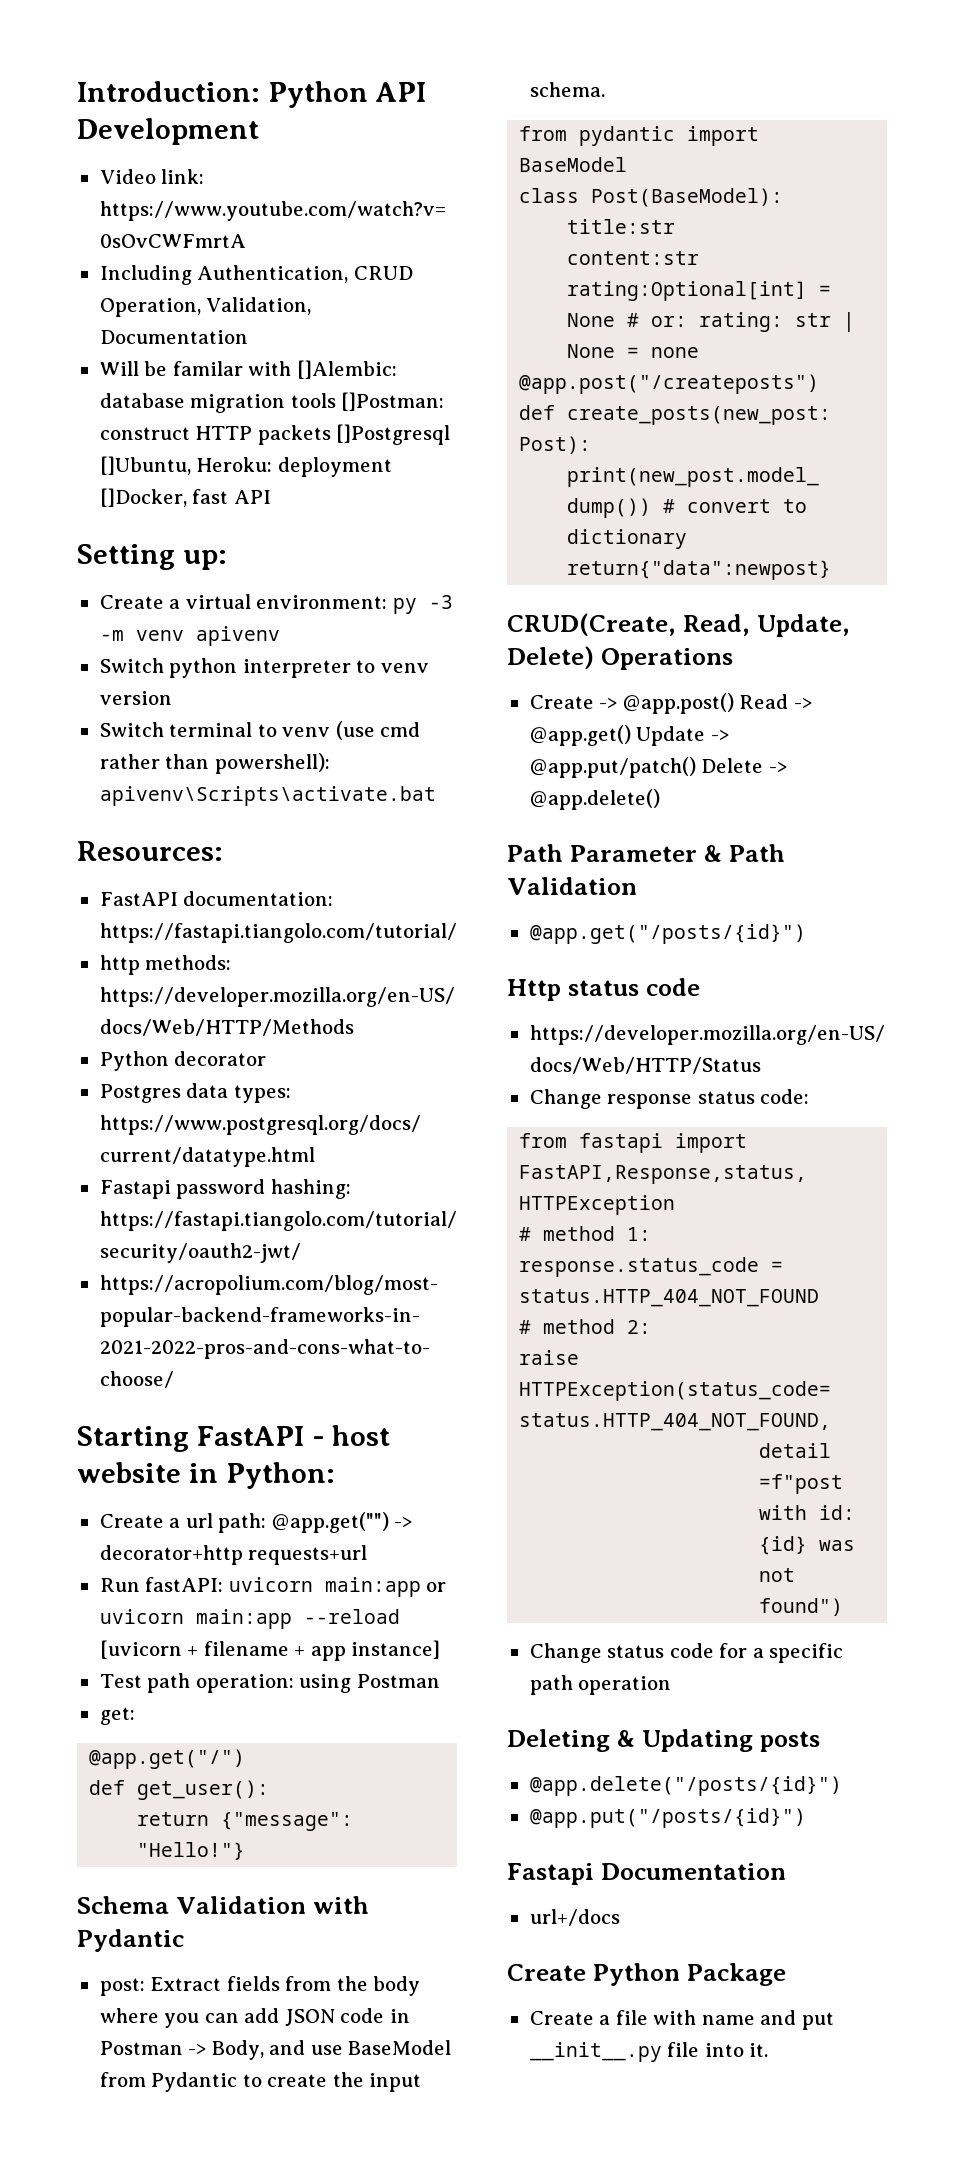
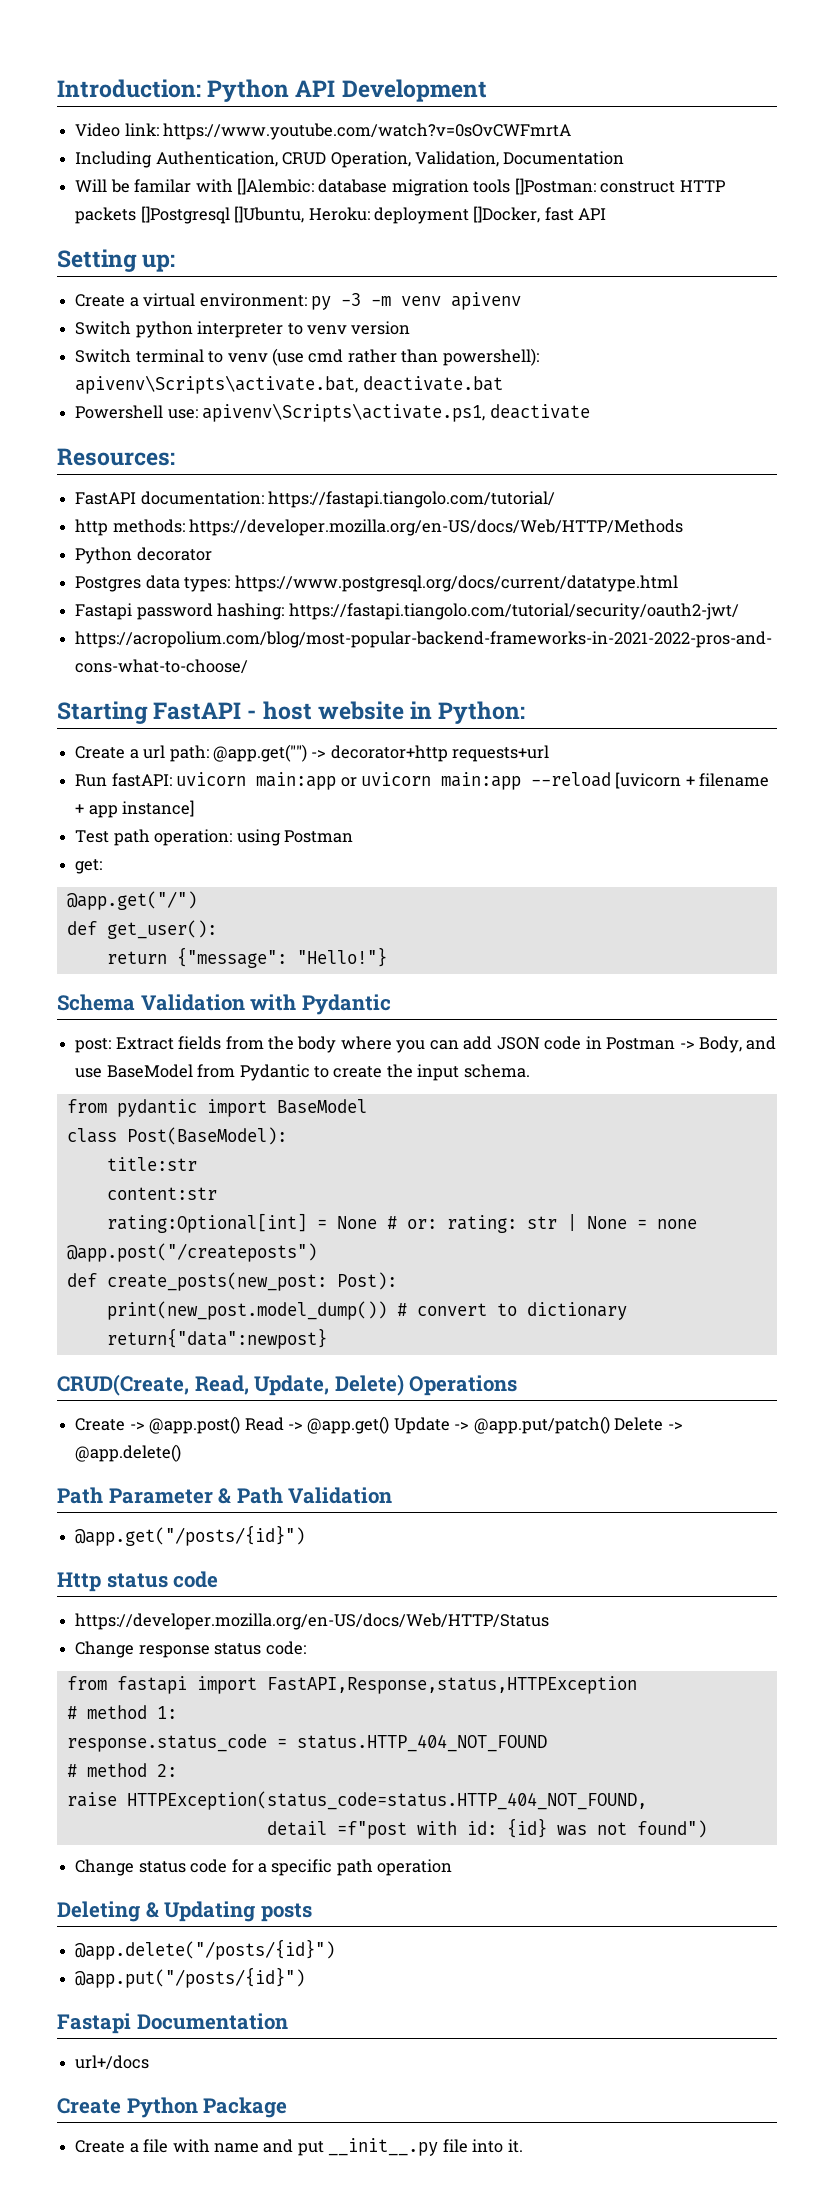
[99,786,436,806] apivenv\Scripts\activate.bat -> [75,375,503,394] [75,403,590,422] apivenv\Scripts\activate.bat, deactivate.bat // Powershell use: apivenv\Scripts\activate.ps1, deactivate

